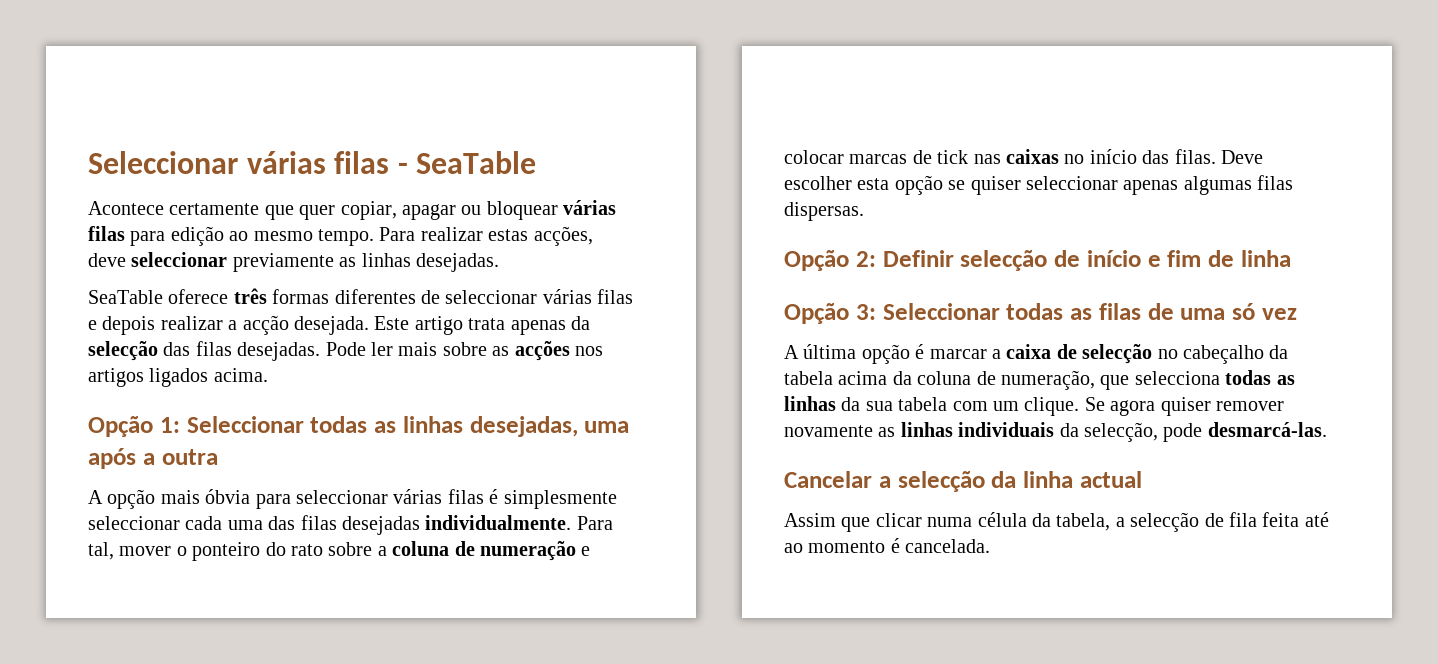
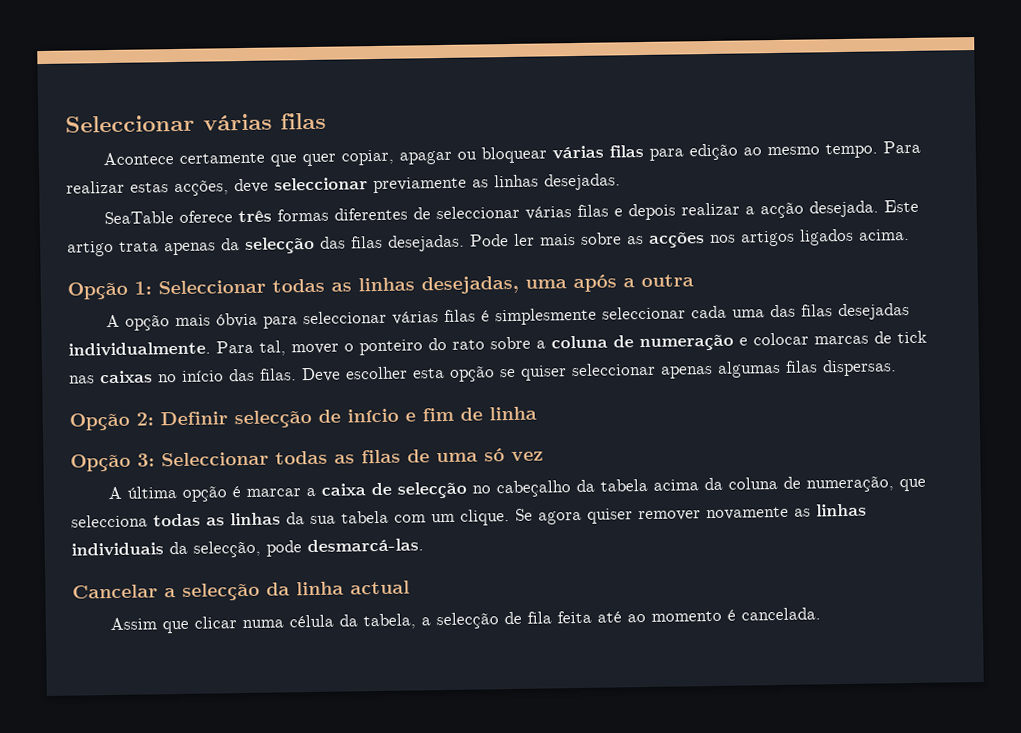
[397,151,537,174] - SeaTable -> (326, 121) none

